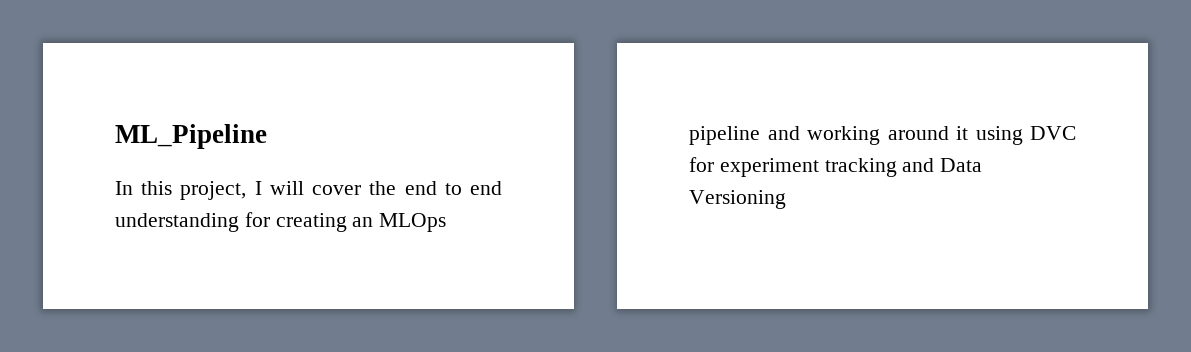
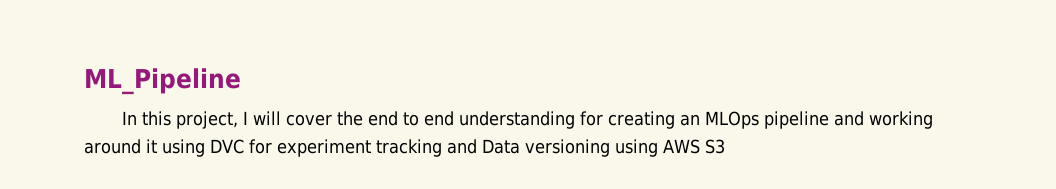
[689,190,786,209] Versioning -> [525,139,725,157] versioning using AWS S3

